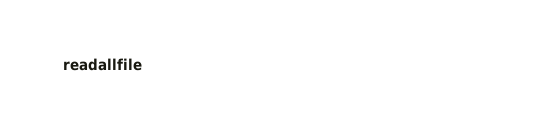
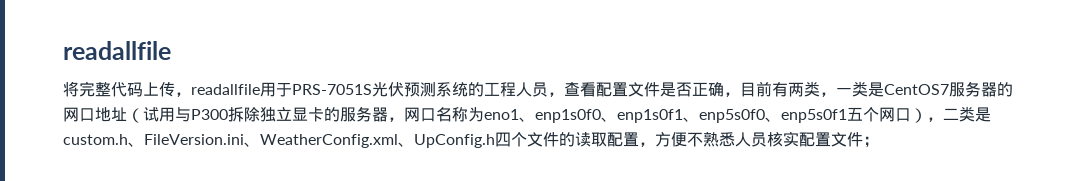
[63,58,142,71] readallfile -> [63,41,171,60] [63,81,1013,97] [63,106,991,123] [63,131,879,148] readallfile // 将完整代码上传，readallfile用于PRS-7051S光伏预测系统的工程人员，查看配置文件是否正确，目前有两类，一类是CentOS7服务器的网口地址（试用与P300拆除独立显卡的服务器，网口名称为eno1、enp1s0f0、enp1s0f1、enp5s0f0、enp5s0f1五个网口），二类是custom.h、FileVersion.ini、WeatherConfig.xml、UpConfig.h四个文件的读取配置，方便不熟悉人员核实配置文件；

